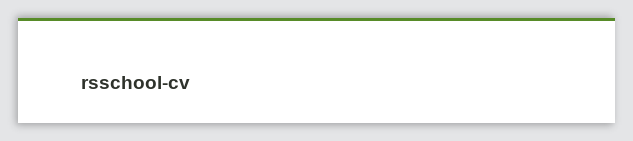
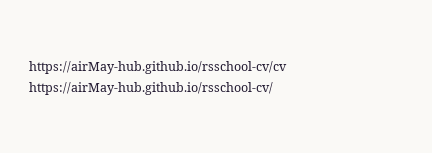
[81,76,190,89] rsschool-cv -> [29,61,287,74] [29,82,273,95] https://airMay-hub.github.io/rsschool-cv/cv // https://airMay-hub.github.io/rsschool-cv/

